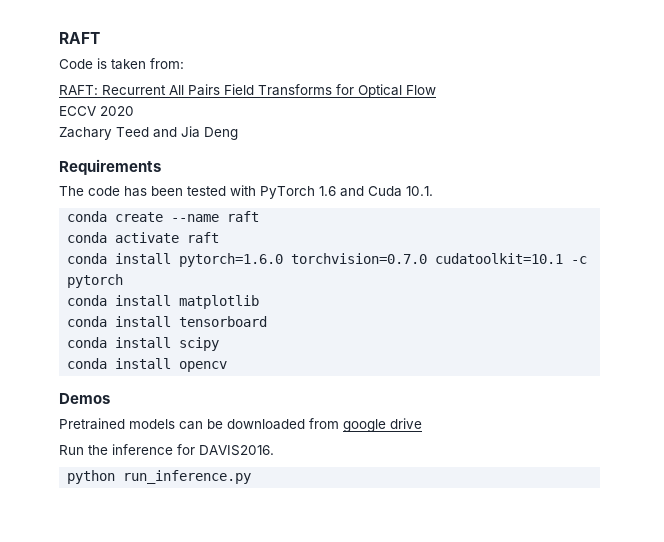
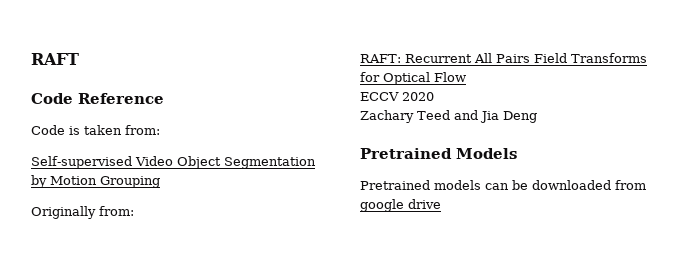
(100, 38) none -> [31,93,164,104] // Code Reference
(184, 63) none -> [31,156,316,169] [31,175,160,188] [31,206,134,219] // Self-supervised Video Object Segmentation by Motion Grouping // Originally from:
[59,159,161,175] [59,185,433,199] [67,211,260,222] [67,232,220,243] [67,253,588,267] [67,274,124,288] [67,295,260,309] [67,316,268,327] [67,337,220,351] [67,358,228,372] [59,393,110,404] Requirements // The code has been tested with PyTorch 1.6 and Cuda 10.1. // conda create --name raft // conda activate raft // conda install pytorch=1.6.0 torchvision=0.7.0 cudatoolkit=10.1 -c pytorch // conda install matplotlib // conda install tensorboard // conda install scipy // conda install opencv // Demos -> [360,148,517,159] Pretrained Models
[59,444,274,456] [67,470,252,484] // Run the inference for DAVIS2016. // python run_inference.py -> (441, 204) none

